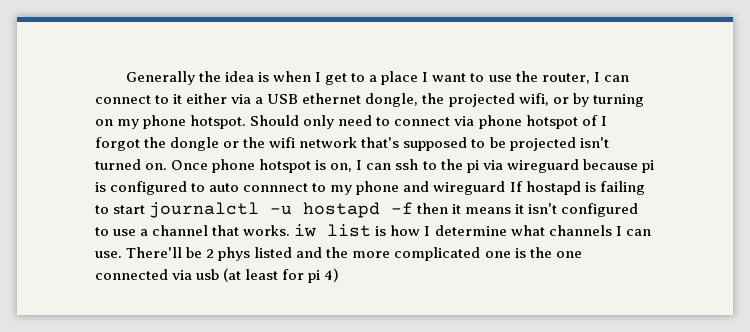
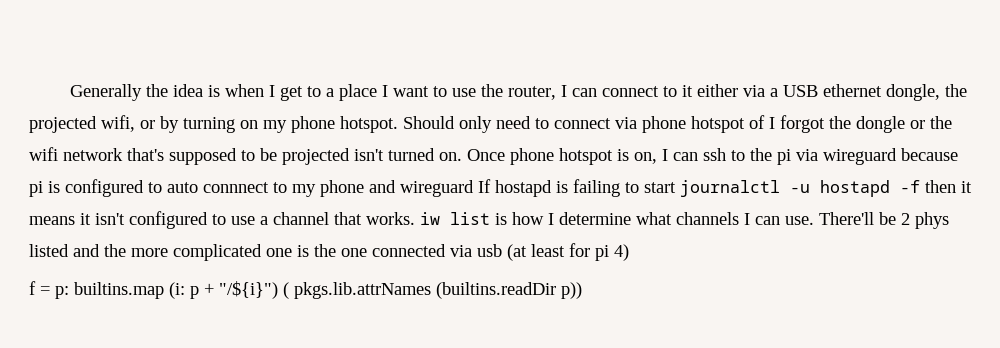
(340, 275) none -> [29,281,582,299] // f = p: builtins.map (i: p + "/${i}") ( pkgs.lib.attrNames (builtins.readDir p))

